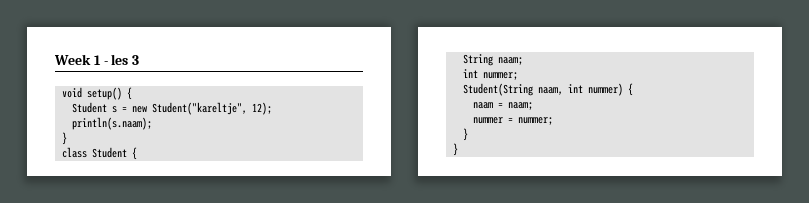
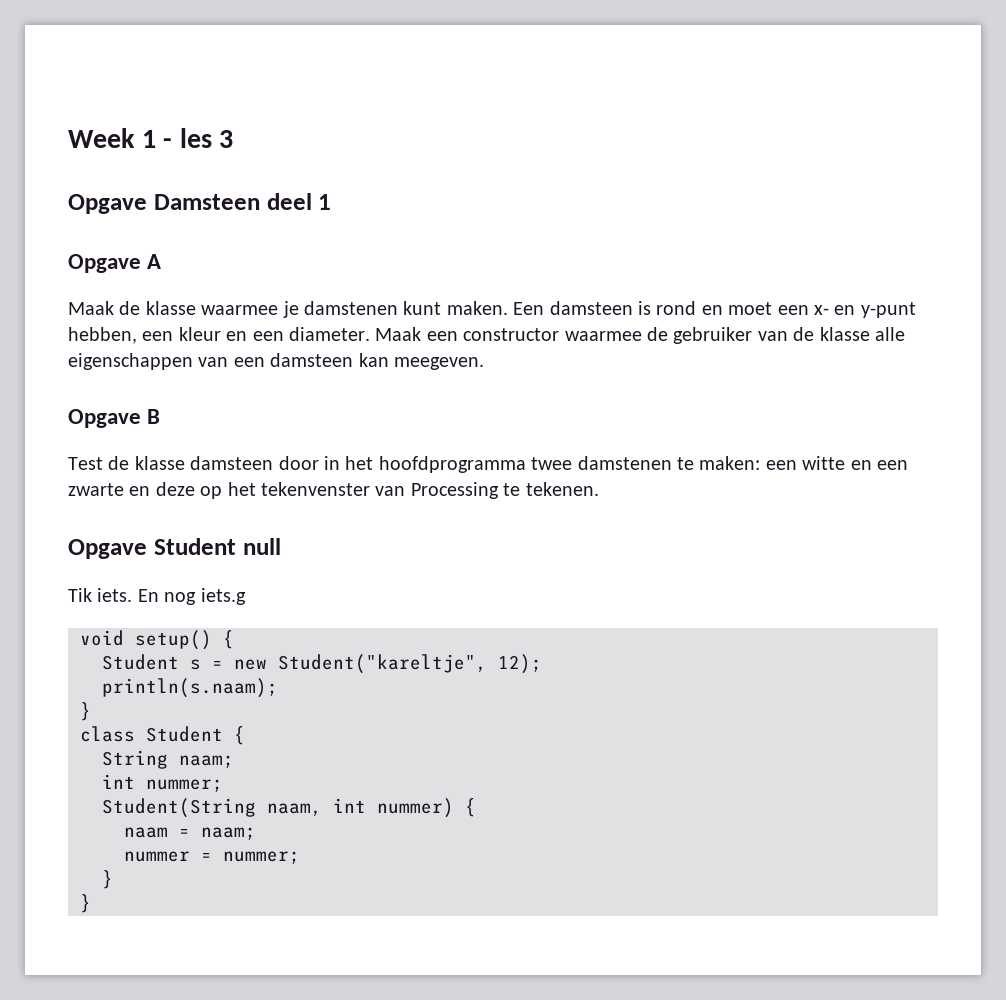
(140, 60) none -> [68,193,332,214] [68,254,162,273] [68,301,916,318] [68,327,905,344] [68,353,484,370] [68,409,161,428] [68,456,908,473] [68,482,599,499] [68,538,281,559] [68,588,246,605] // Opgave Damsteen deel 1 // Opgave A // Maak de klasse waarmee je damstenen kunt maken. Een damsteen is rond en moet een x- en y-punt hebben, een kleur en een diameter. Maak een constructor waarmee de gebruiker van de klasse alle eigenschappen van een damsteen kan meegeven. // Opgave B // Test de klasse damsteen door in het hoofdprogramma twee damstenen te maken: een witte en een zwarte en deze op het tekenvenster van Processing te tekenen. // Opgave Student null // Tik iets. En nog iets.g

